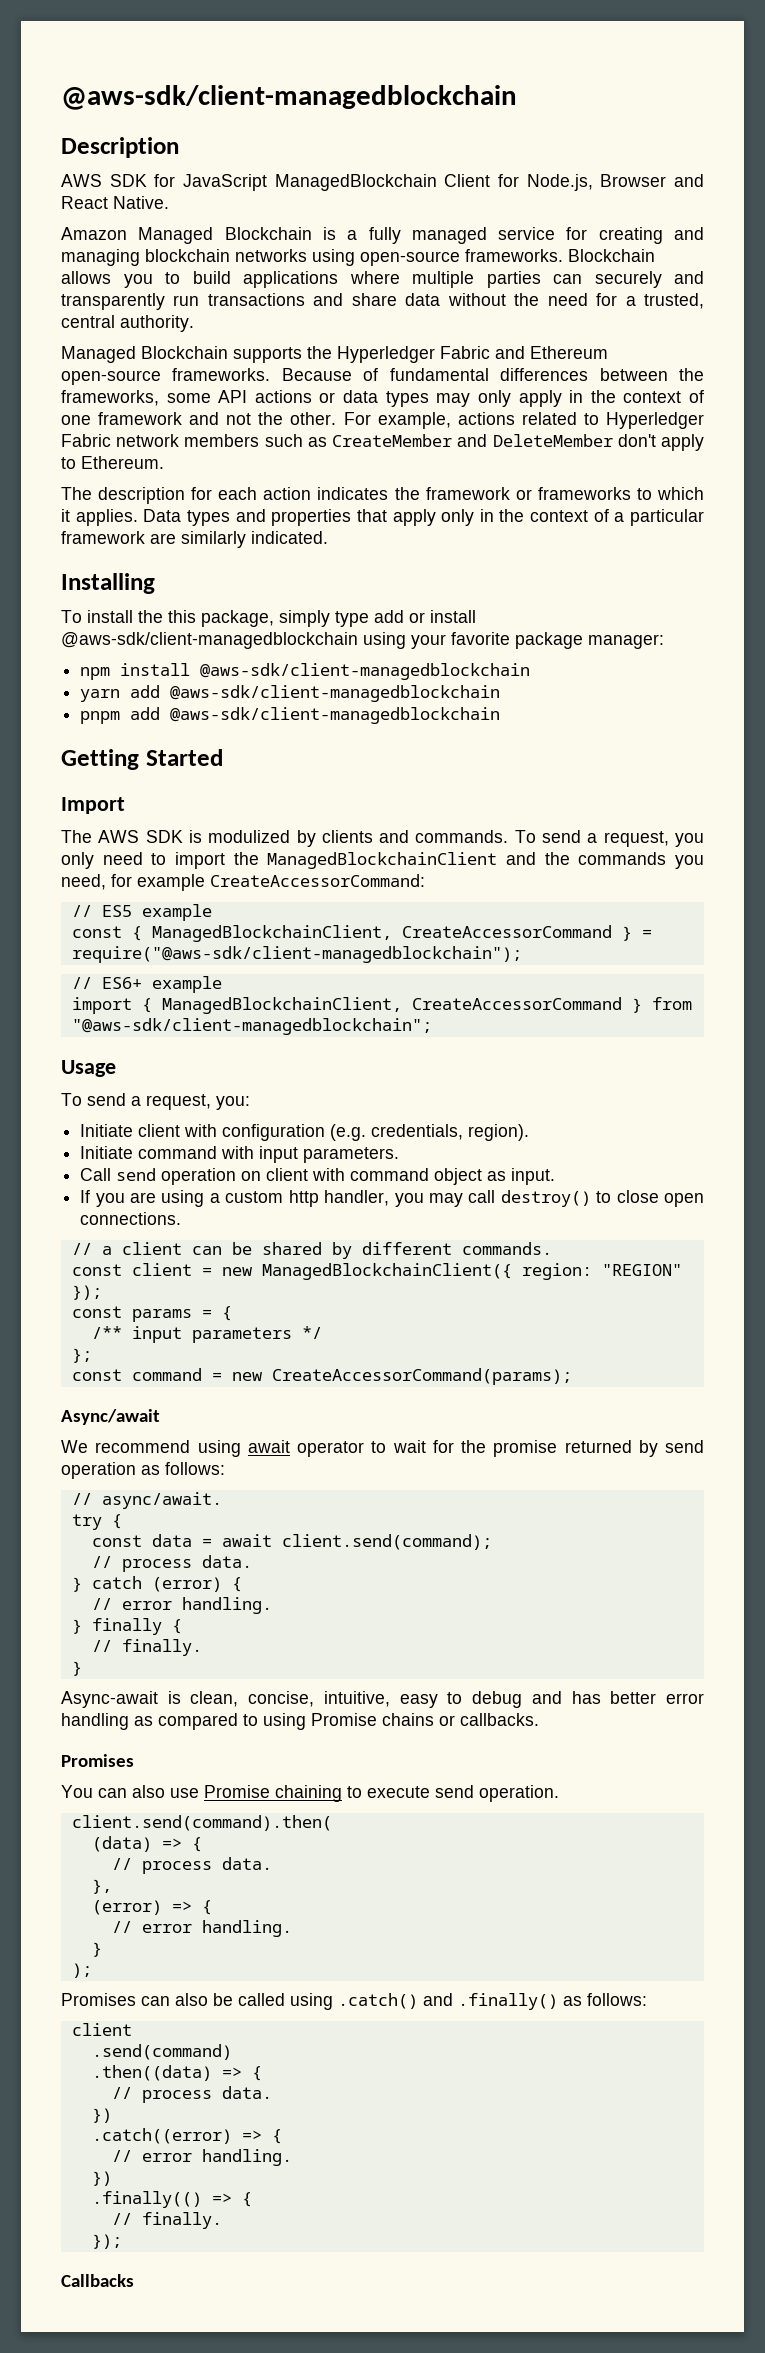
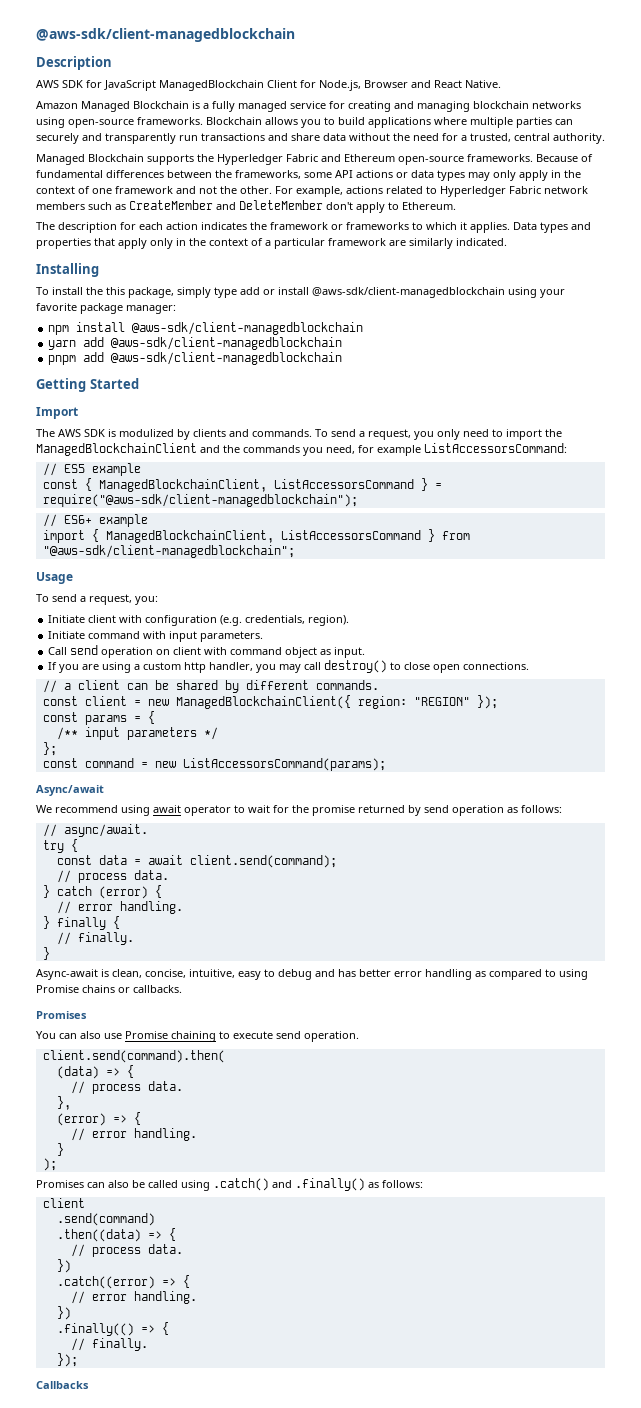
[210,874,425,887] CreateAccessorCommand: -> [424,443,567,453] ListAccessorsCommand:
[401,925,612,938] CreateAccessorCommand -> [273,479,414,489] ListAccessorsCommand
[411,997,622,1010] CreateAccessorCommand -> [280,530,421,540] ListAccessorsCommand
[271,1368,572,1385] CreateAccessorCommand(params); -> [182,758,386,771] ListAccessorsCommand(params);

